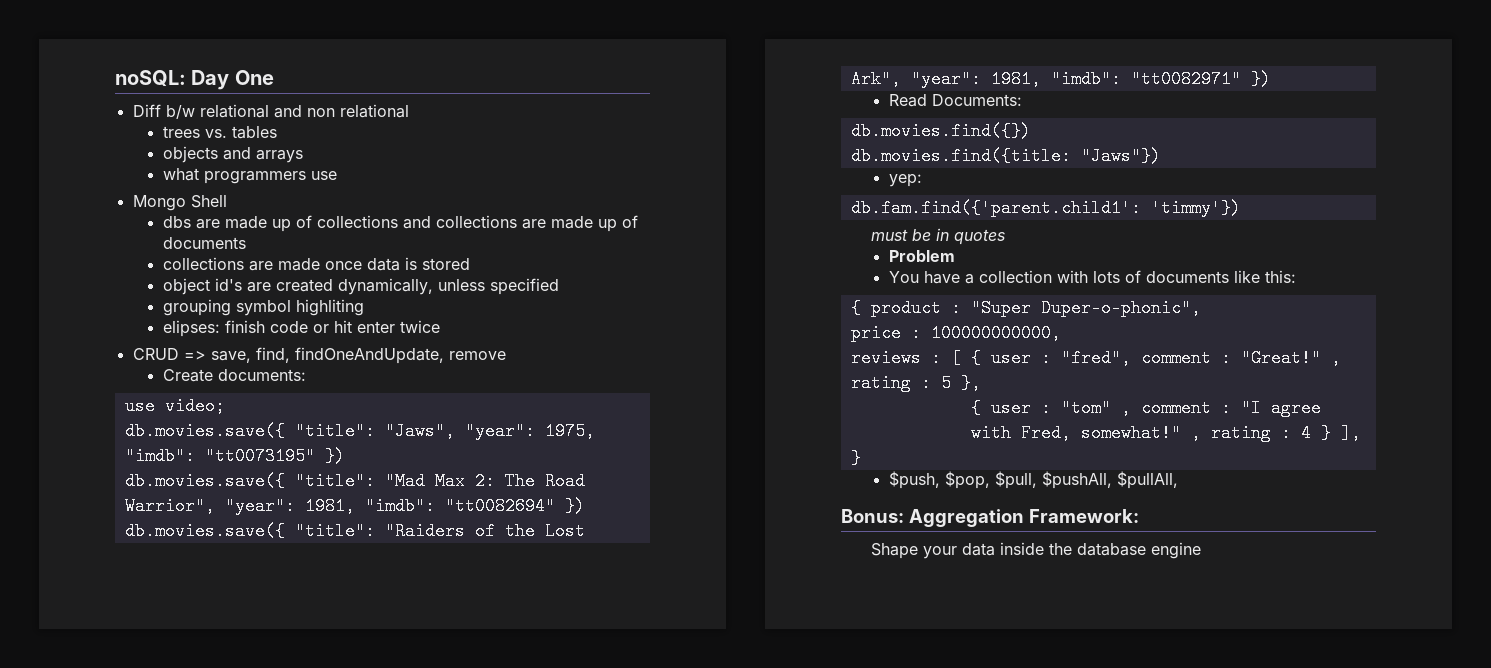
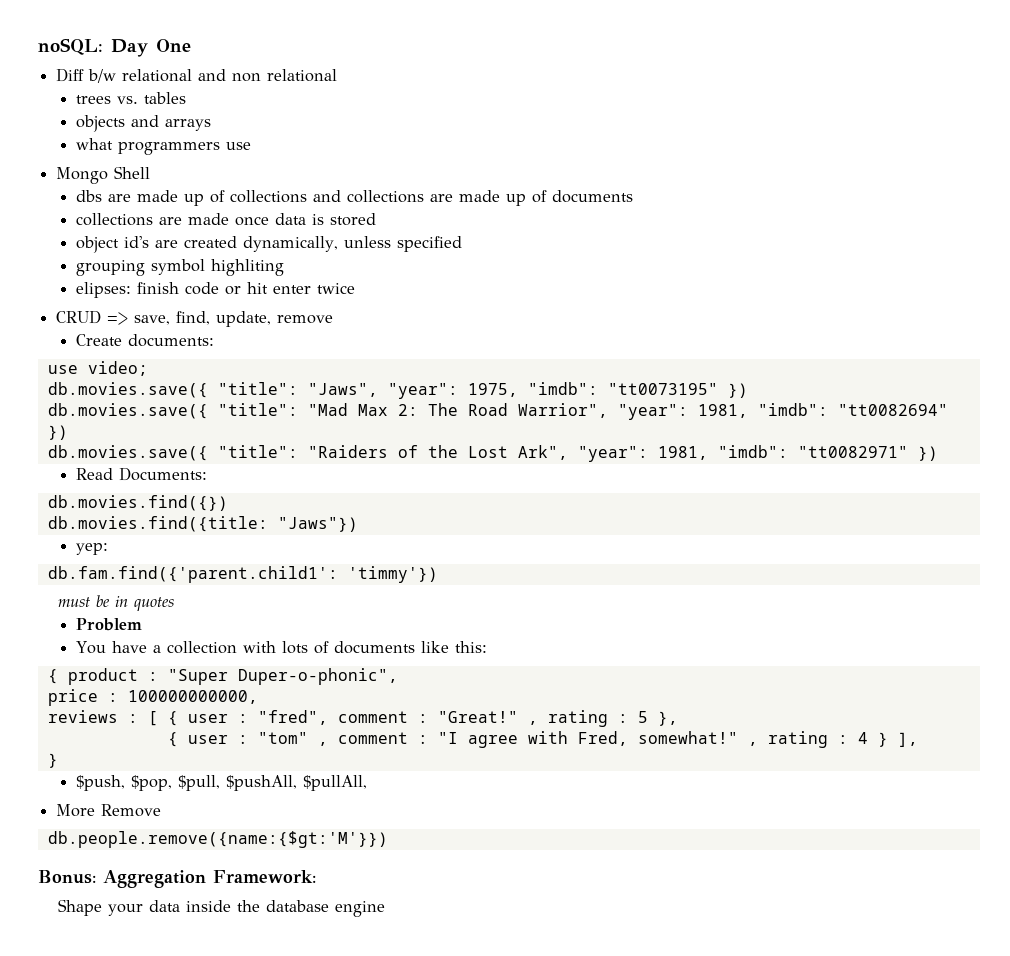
[294,347,444,364] findOneAndUpdate, -> [216,311,272,327] update,
(1178, 480) none -> [56,804,162,817] [47,831,388,848] // More Remove // db.people.remove({name:{$gt:'M'}})

